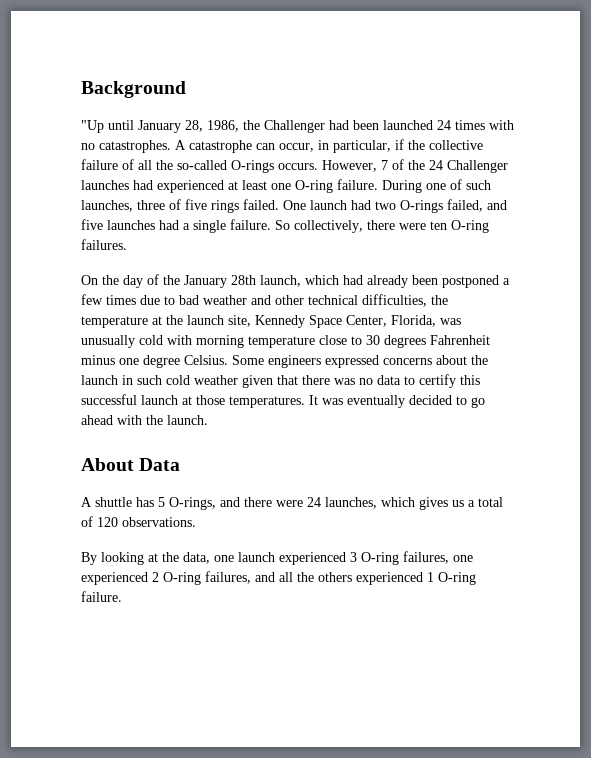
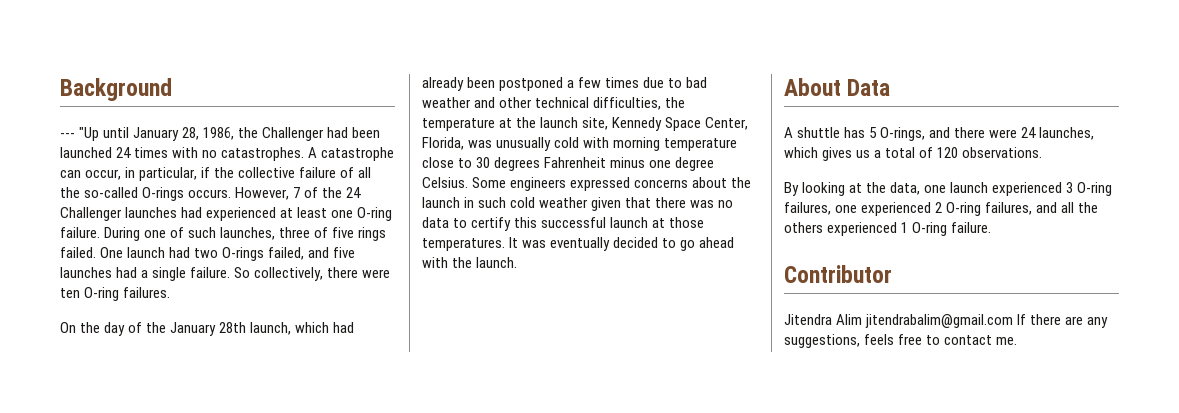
(186, 89) none -> [60,133,75,138] ---
(122, 596) none -> [784,265,892,283] [784,314,1109,328] [784,334,1018,348] // Contributor // Jitendra Alim jitendrabalim@gmail.com If there are any suggestions, feels free to contact me.

